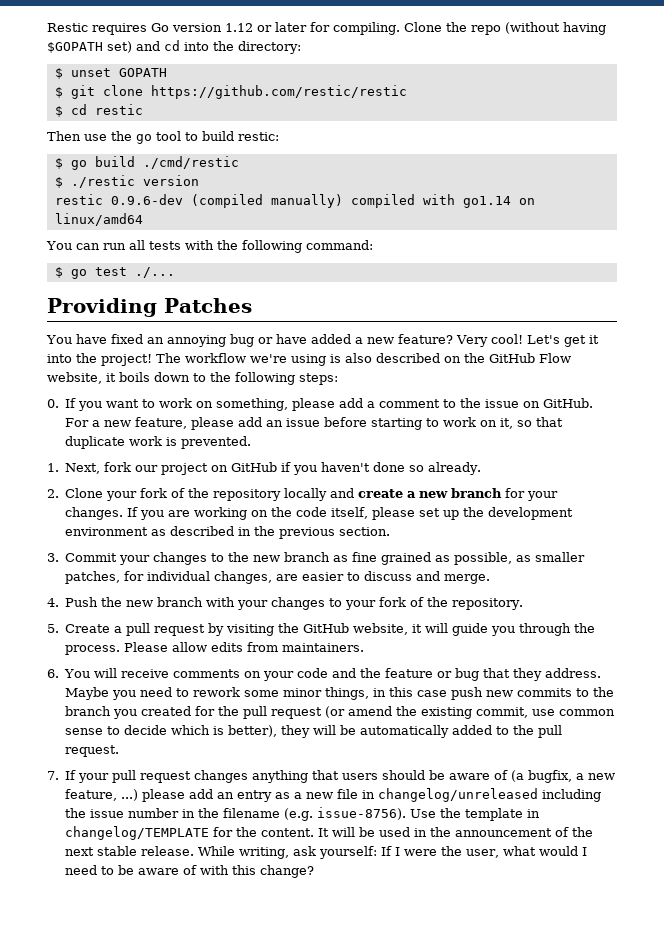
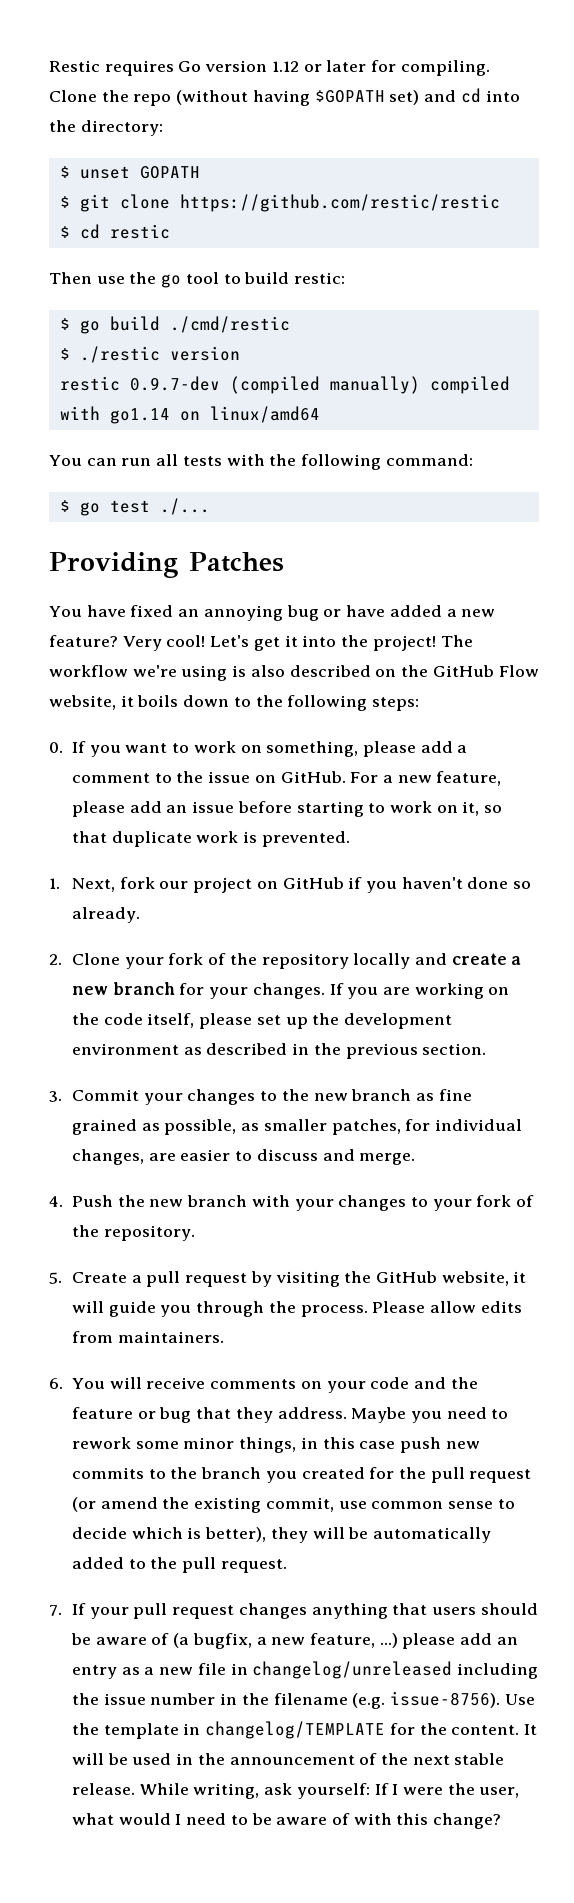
[110,194,183,205] 0.9.6-dev -> [129,376,220,391] 0.9.7-dev

